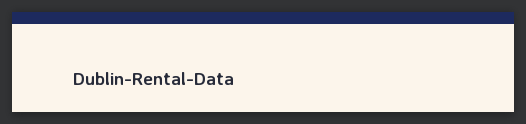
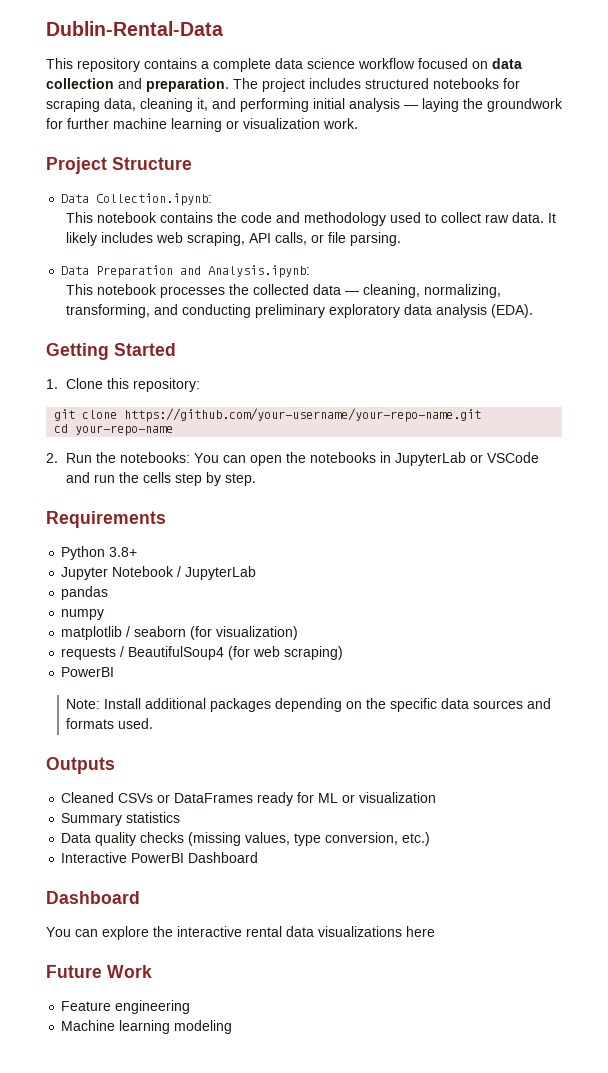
(234, 78) none -> [46,58,522,72] [46,78,520,92] [46,98,563,112] [46,118,358,132] [46,157,192,174] [61,193,213,206] [66,212,557,226] [66,232,402,246] [61,265,311,278] [66,284,502,298] [66,304,534,318] [46,343,176,360] [46,378,201,392] [54,408,482,422] [54,424,174,436] [46,452,540,466] [66,472,257,486] [46,511,166,528] [61,546,138,560] [61,566,257,580] [61,586,109,600] [61,609,105,620] [61,626,299,640] [61,646,344,660] [61,667,115,677] [66,698,552,712] [66,718,154,729] [46,757,115,774] [61,792,437,806] [61,812,181,826] [61,832,431,846] [61,852,259,863] [46,891,140,904] [46,926,435,940] [46,965,152,978] [61,1000,191,1014] [61,1020,233,1034] // This repository contains a complete data science workflow focused on data collection and preparation. The project includes structured notebooks for scraping data, cleaning it, and performing initial analysis — laying the groundwork for further machine learning or visualization work. // Project Structure // Data Collection.ipynb: // This notebook contains the code and methodology used to collect raw data. It likely includes web scraping, API calls, or file parsing. // Data Preparation and Analysis.ipynb: // This notebook processes the collected data — cleaning, normalizing, transforming, and conducting preliminary exploratory data analysis (EDA). // Getting Started // 1. Clone this repository: // git clone https://github.com/your-username/your-repo-name.git // cd your-repo-name // 2. Run the notebooks: You can open the notebooks in JupyterLab or VSCode and run the cells step by step. // Requirements // Python 3.8+ // Jupyter Notebook / JupyterLab // pandas // numpy // matplotlib / seaborn (for visualization) // requests / BeautifulSoup4 (for web scraping) // PowerBI // Note: Install additional packages depending on the specific data sources and formats used. // Outputs // Cleaned CSVs or DataFrames ready for ML or visualization // Summary statistics // Data quality checks (missing values, type conversion, etc.) // Interactive PowerBI Dashboard // Dashboard // You can explore the interactive rental data visualizations here // Future Work // Feature engineering // Machine learning modeling

